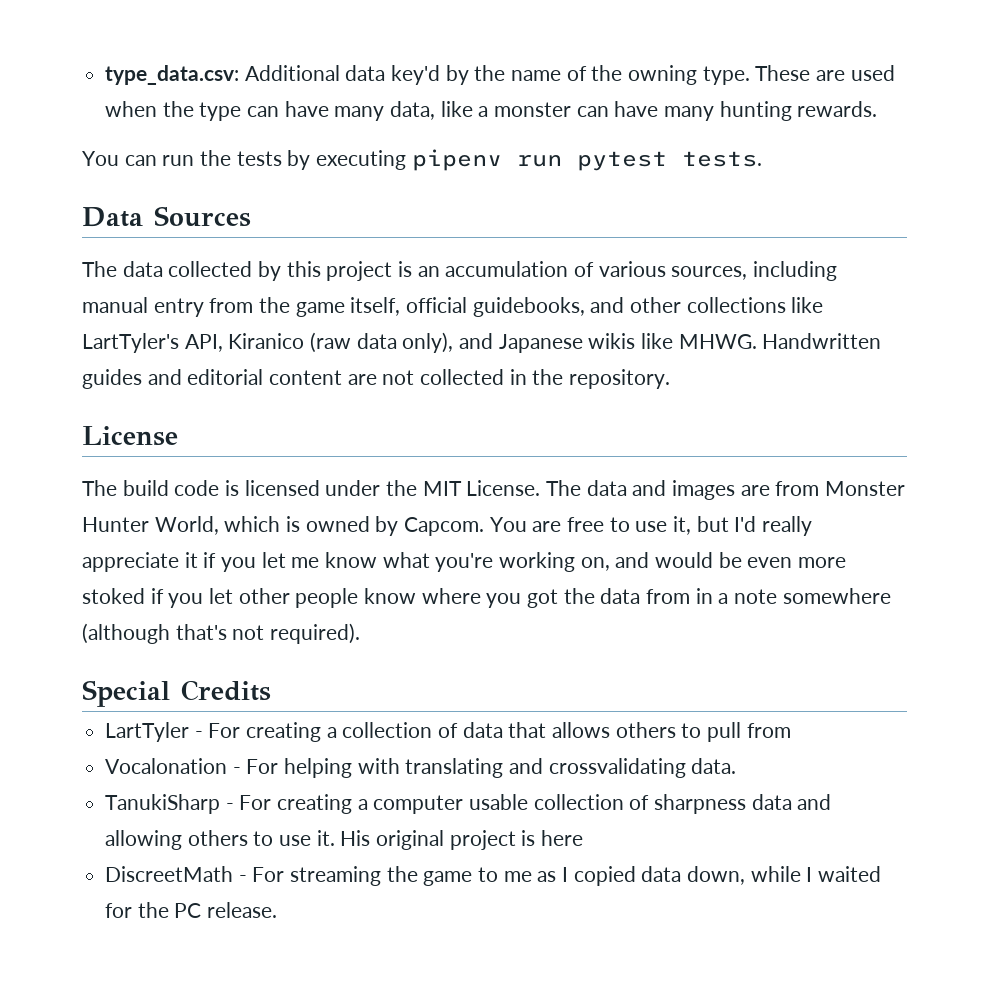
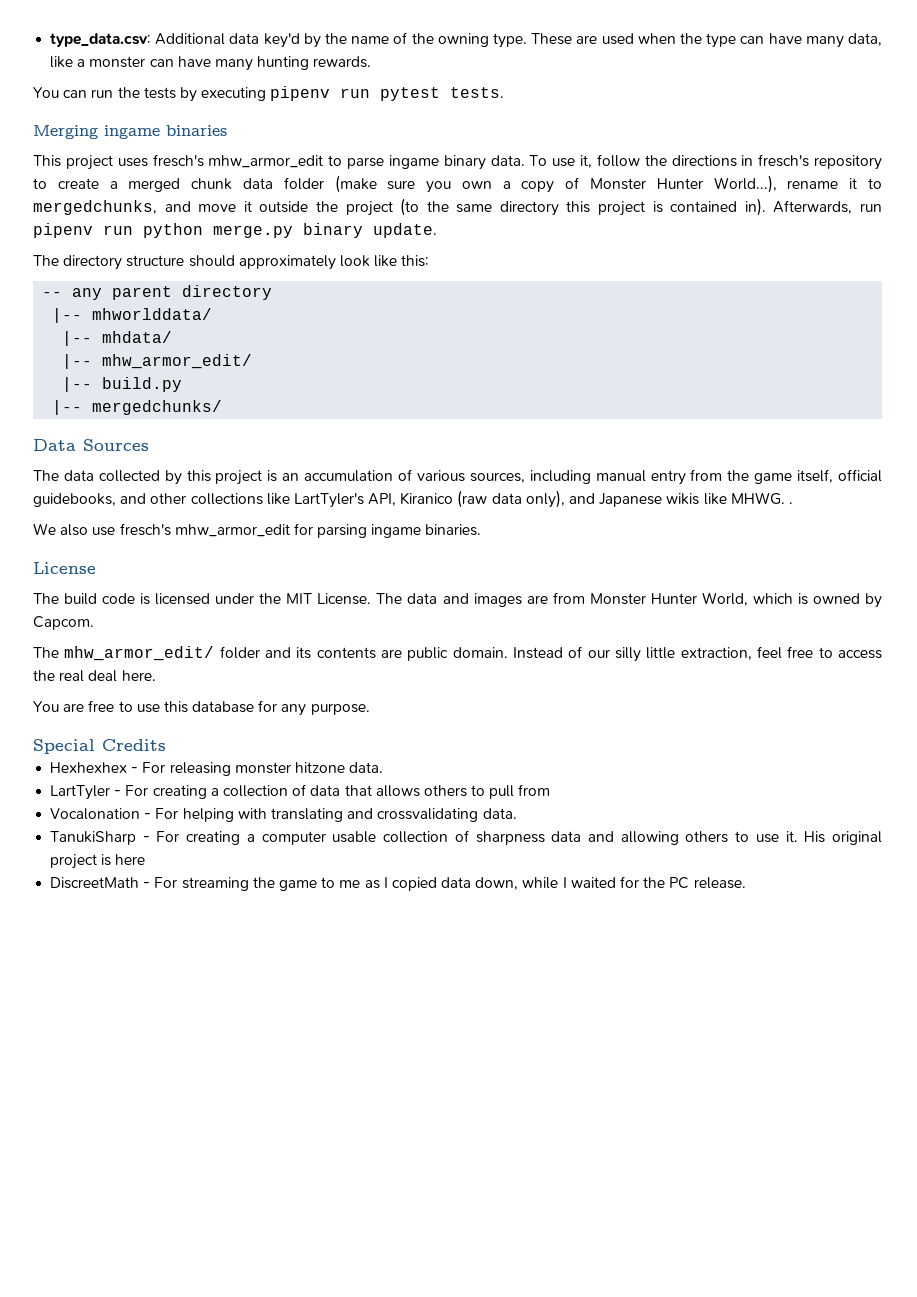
(762, 159) none -> [33,125,227,139] [33,154,883,170] [33,175,882,193] [33,198,883,216] [33,223,437,238] [33,255,430,270] [42,285,273,300] [52,308,213,323] [62,331,173,346] [62,354,253,369] [62,377,183,392] [52,400,223,415] // Merging ingame binaries // This project uses fresch's mhw_armor_edit to parse ingame binary data. To use it, follow the directions in fresch's repository to create a merged chunk data folder (make sure you own a copy of Monster Hunter World...), rename it to mergedchunks, and move it outside the project (to the same directory this project is contained in). Afterwards, run pipenv run python merge.py binary update. // The directory structure should approximately look like this: // -- any parent directory // |-- mhworlddata/ // |-- mhdata/ // |-- mhw_armor_edit/ // |-- build.py // |-- mergedchunks/
[762,333,882,349] [82,369,671,389] Handwritten guides and editorial content are not collected in the repository. -> [788,502,793,504] [33,523,482,538] . // We also use fresch's mhw_armor_edit for parsing ingame binaries.
(485, 526) none -> [33,646,883,662] [33,670,156,682] // The mhw_armor_edit/ folder and its contents are public domain. Instead of our silly little extraction, feel free to access the real deal here. //
[673,516,813,536] [82,552,847,572] [82,588,891,608] [82,623,361,644] [82,680,271,707] it, but I'd really appreciate it if you let me know what you're working on, and would be even more stoked if you let other people know where you got the data from in a note somewhere (although that's not required). // Special Credits -> [163,700,370,716] [33,739,166,754] [50,762,384,776] this database for any purpose. // Special Credits // Hexhexhex - For releasing monster hitzone data.

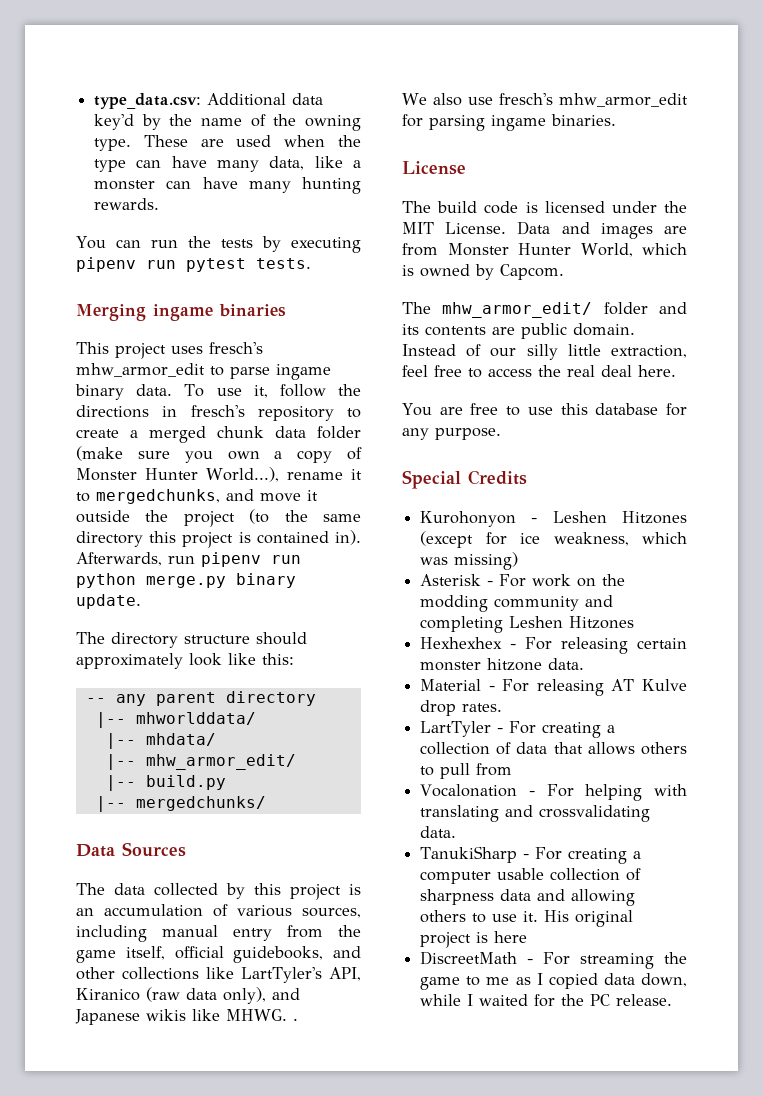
[376,593,438,604] The data -> [517,221,551,235] Data
(166, 745) none -> [420,511,687,527] [420,531,687,548] [420,552,519,570] [420,574,626,587] [420,595,614,612] [420,616,635,633] // Kurohonyon - Leshen Hitzones (except for ice weakness, which was missing) // Asterisk - For work on the modding community and completing Leshen Hitzones
(231, 769) none -> [637,638,687,649] certain
(384, 767) none -> [420,679,687,696] [420,700,503,716] // Material - For releasing AT Kulve drop rates.

